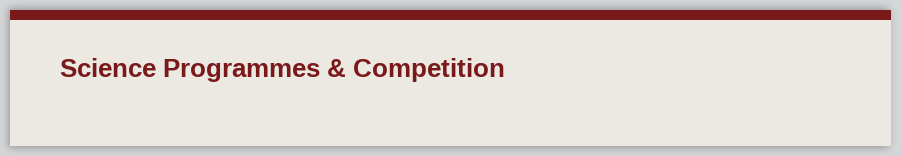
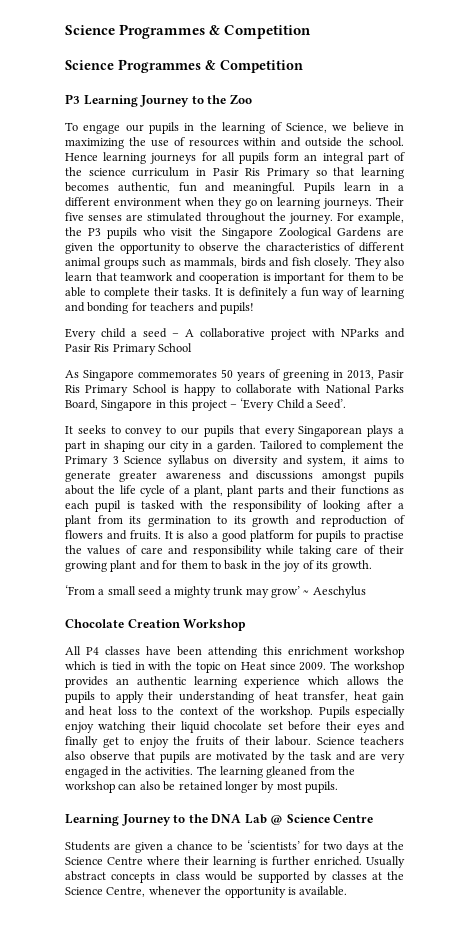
[60,58,506,82] Science Programmes & Competition -> [65,24,312,39] [65,59,303,73] [65,94,252,107] [65,122,405,134] [65,137,404,149] [65,152,405,164] [65,167,404,179] [65,182,404,194] [65,197,404,209] [65,212,404,224] [65,227,404,239] [65,242,404,254] [65,257,404,269] [65,272,404,284] [65,287,404,299] [65,302,254,314] [65,328,405,340] [65,343,193,355] [65,369,404,381] [65,384,404,396] [65,398,347,411] [65,425,404,437] [65,440,404,452] [65,455,405,467] [65,470,404,482] [65,485,404,497] [65,500,405,512] [65,515,405,527] [65,530,404,542] [65,545,405,557] [65,560,372,572] [65,585,366,598] [65,619,247,631] [65,646,404,658] [65,661,404,673] [65,676,404,688] [65,691,405,703] [65,706,406,718] [65,721,405,733] [65,736,404,748] [65,751,405,763] [65,766,355,778] [65,781,338,793] [65,814,374,826] [65,840,404,853] [65,856,405,868] [65,871,404,883] [65,886,348,898] Science Programmes & Competition // Science Programmes & Competition // P3 Learning Journey to the Zoo // To engage our pupils in the learning of Science, we believe in maximizing the use of resources within and outside the school. Hence learning journeys for all pupils form an integral part of the science curriculum in Pasir Ris Primary so that learning becomes authentic, fun and meaningful. Pupils learn in a different environment when they go on learning journeys. Their five senses are stimulated throughout the journey. For example, the P3 pupils who visit the Singapore Zoological Gardens are given the opportunity to observe the characteristics of different animal groups such as mammals, birds and fish closely. They also learn that teamwork and cooperation is important for them to be able to complete their tasks. It is definitely a fun way of learning and bonding for teachers and pupils! // Every child a seed – A collaborative project with NParks and Pasir Ris Primary School // As Singapore commemorates 50 years of greening in 2013, Pasir Ris Primary School is happy to collaborate with National Parks Board, Singapore in this project – ‘Every Child a Seed’. // It seeks to convey to our pupils that every Singaporean plays a part in shaping our city in a garden. Tailored to complement the Primary 3 Science syllabus on diversity and system, it aims to generate greater awareness and discussions amongst pupils about the life cycle of a plant, plant parts and their functions as each pupil is tasked with the responsibility of looking after a plant from its germination to its growth and reproduction of flowers and fruits. It is also a good platform for pupils to practise the values of care and responsibility while taking care of their growing plant and for them to bask in the joy of its growth. // ‘From a small seed a mighty trunk may grow’ ~ Aeschylus // Chocolate Creation Workshop // All P4 classes have been attending this enrichment workshop which is tied in with the topic on Heat since 2009. The workshop provides an authentic learning experience which allows the pupils to apply their understanding of heat transfer, heat gain and heat loss to the context of the workshop. Pupils especially enjoy watching their liquid chocolate set before their eyes and finally get to enjoy the fruits of their labour. Science teachers also observe that pupils are motivated by the task and are very engaged in the activities. The learning gleaned from the workshop can also be retained longer by most pupils. // Learning Journey to the DNA Lab @ Science Centre // Students are given a chance to be ‘scientists’ for two days at the Science Centre where their learning is further enriched. Usually abstract concepts in class would be supported by classes at the Science Centre, whenever the opportunity is available.

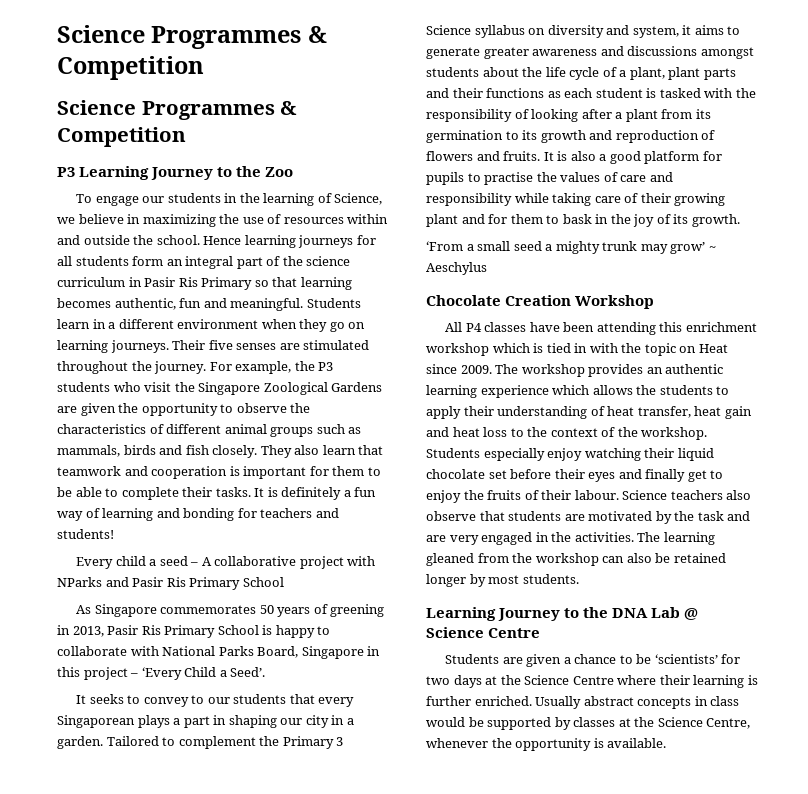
[149,122,180,134] pupils -> [167,193,221,203] students
[238,152,269,164] pupils -> [75,256,129,266] students
[303,182,335,194] Pupils -> [306,298,361,308] Students
[107,227,138,239] pupils -> [57,382,110,392] students
[219,302,254,314] pupils! -> [57,529,114,539] students!
[203,425,234,437] pupils -> [233,694,287,704] students
[374,470,404,482] pupils -> [426,67,479,77] students
[95,500,122,512] pupil -> [595,88,643,98] student
[65,691,95,703] pupils -> [659,385,713,395] students
[318,706,350,718] Pupils -> [426,448,480,458] Students
[159,751,190,763] pupils -> [508,511,562,521] students
[305,781,338,793] pupils. -> [522,574,579,584] students.

